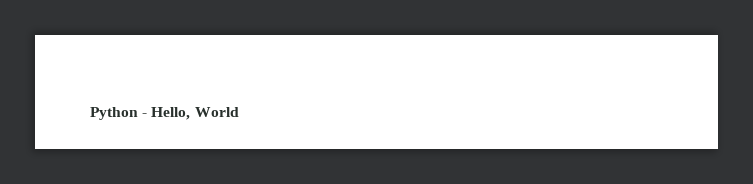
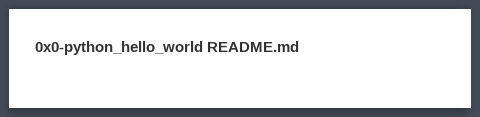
[90,107,239,120] Python - Hello, World -> [35,41,300,55] 0x0-python_hello_world README.md

